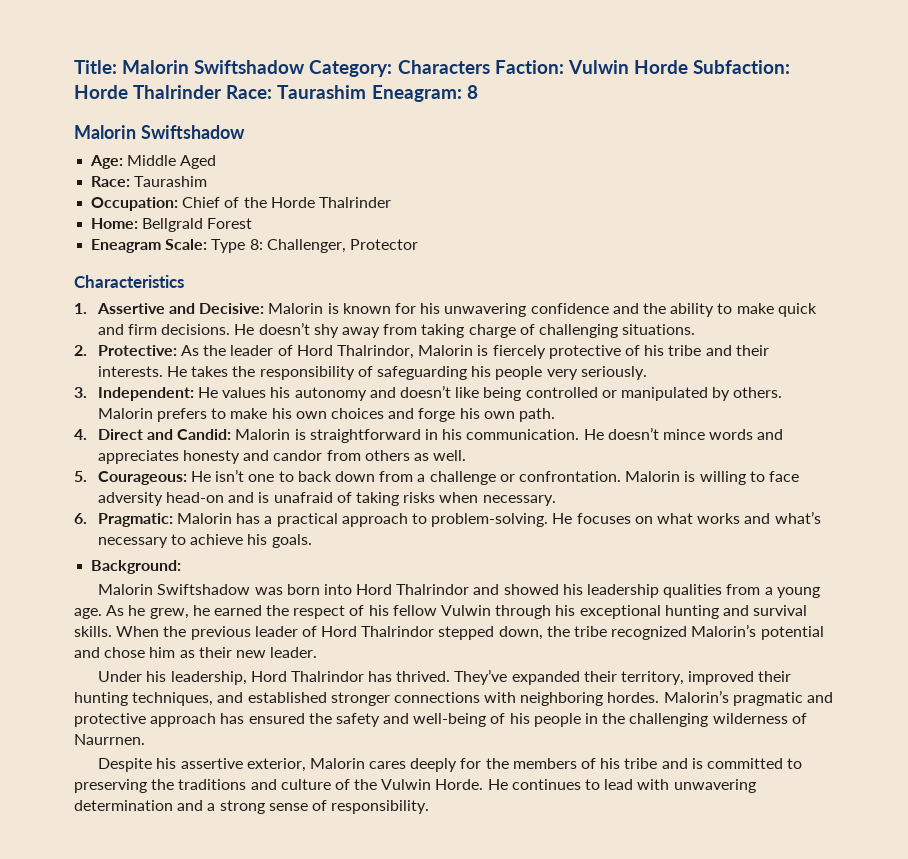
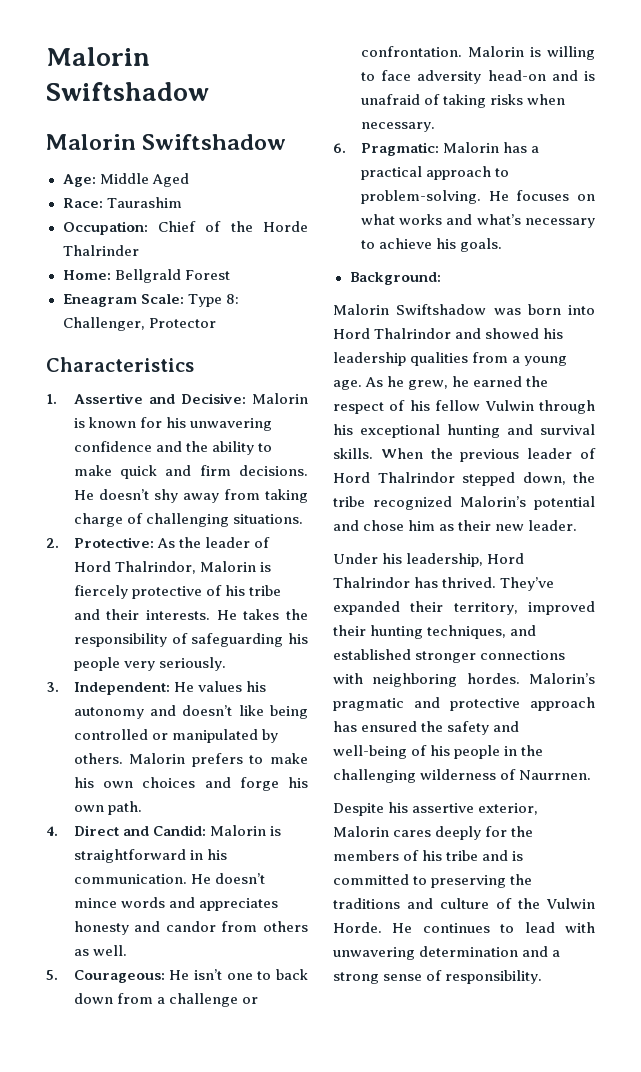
[74,60,791,77] [74,85,478,102] Title: Malorin Swiftshadow Category: Characters Faction: Vulwin Horde Subfaction: Horde Thalrinder Race: Taurashim Eneagram: 8 -> [46,47,150,66] [46,82,209,101] Malorin Swiftshadow

